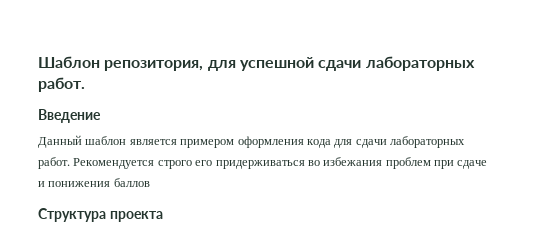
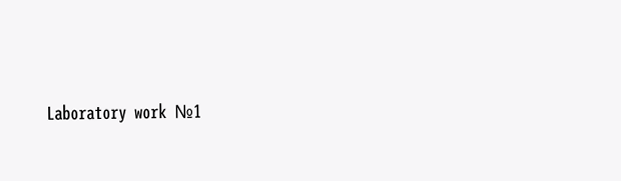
[38,56,475,71] [38,77,85,92] [38,109,101,123] [38,135,465,148] [38,157,488,169] [38,178,150,187] [38,208,163,222] Шаблон репозитория, для успешной сдачи лабораторных работ. // Введение // Данный шаблон является примером оформления кода для сдачи лабораторных работ. Рекомендуется строго его придерживаться во избежания проблем при сдаче и понижения баллов // Структура проекта -> [46,103,202,124] Laboratory work №1

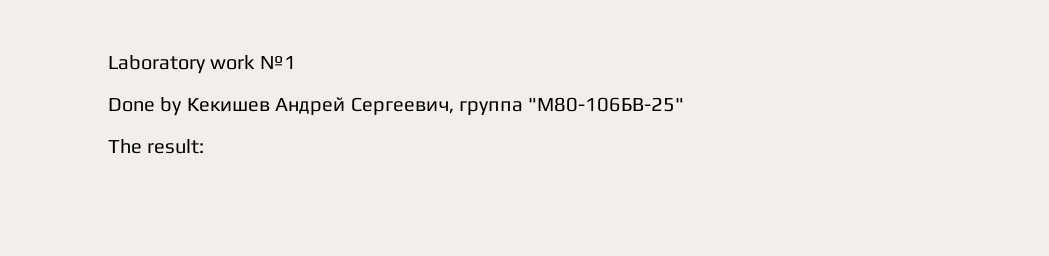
(202, 111) none -> [108,97,685,116] [108,139,205,154] // Done by Кекишев Андрей Сергеевич, группа "М80-106БВ-25" // The result:

